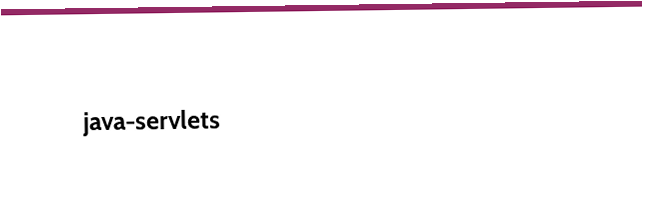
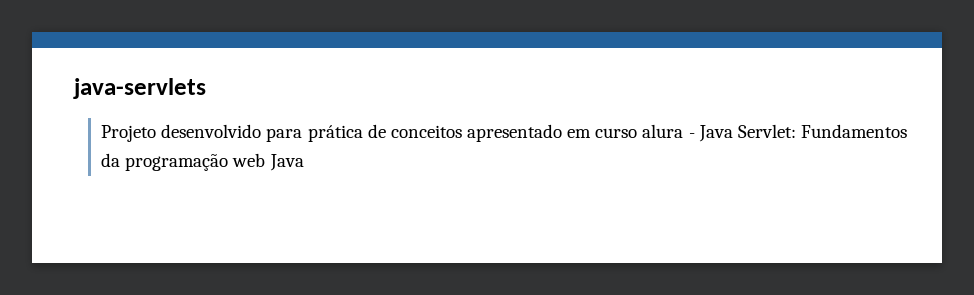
(221, 123) none -> [101,124,907,142] [101,153,304,171] // Projeto desenvolvido para prática de conceitos apresentado em curso alura - Java Servlet: Fundamentos da programação web Java

